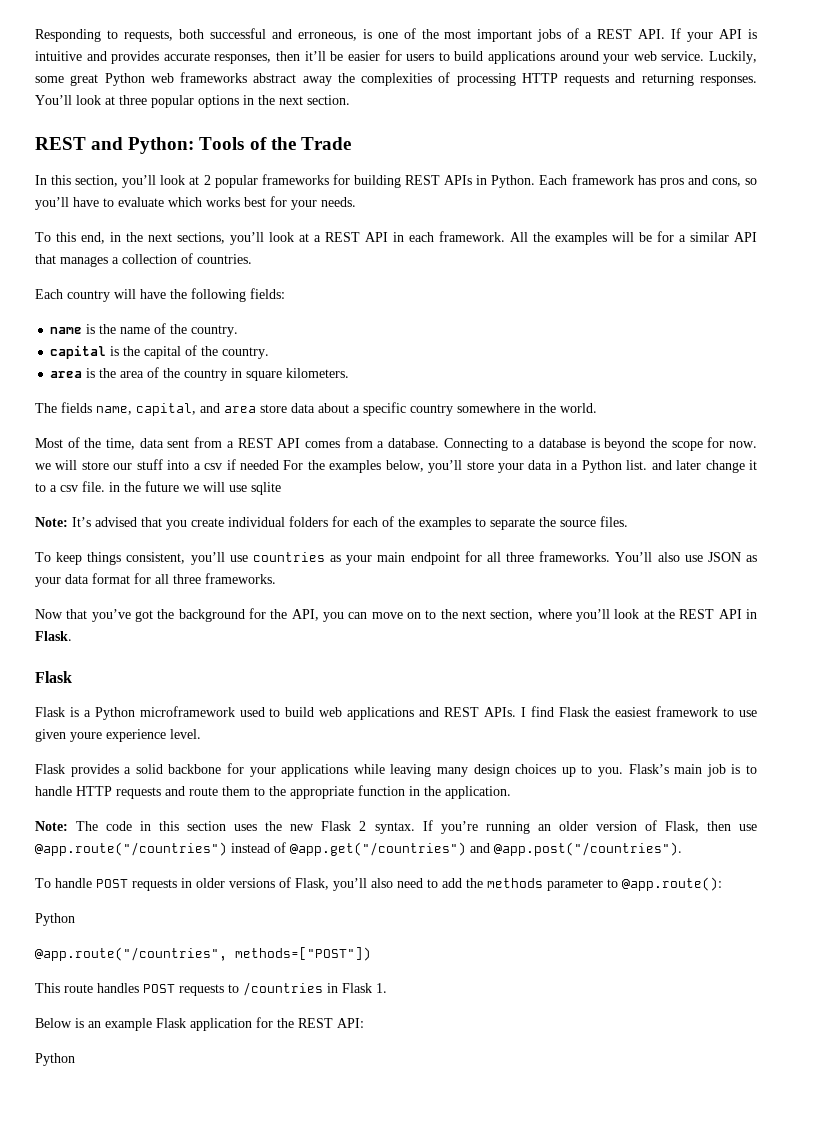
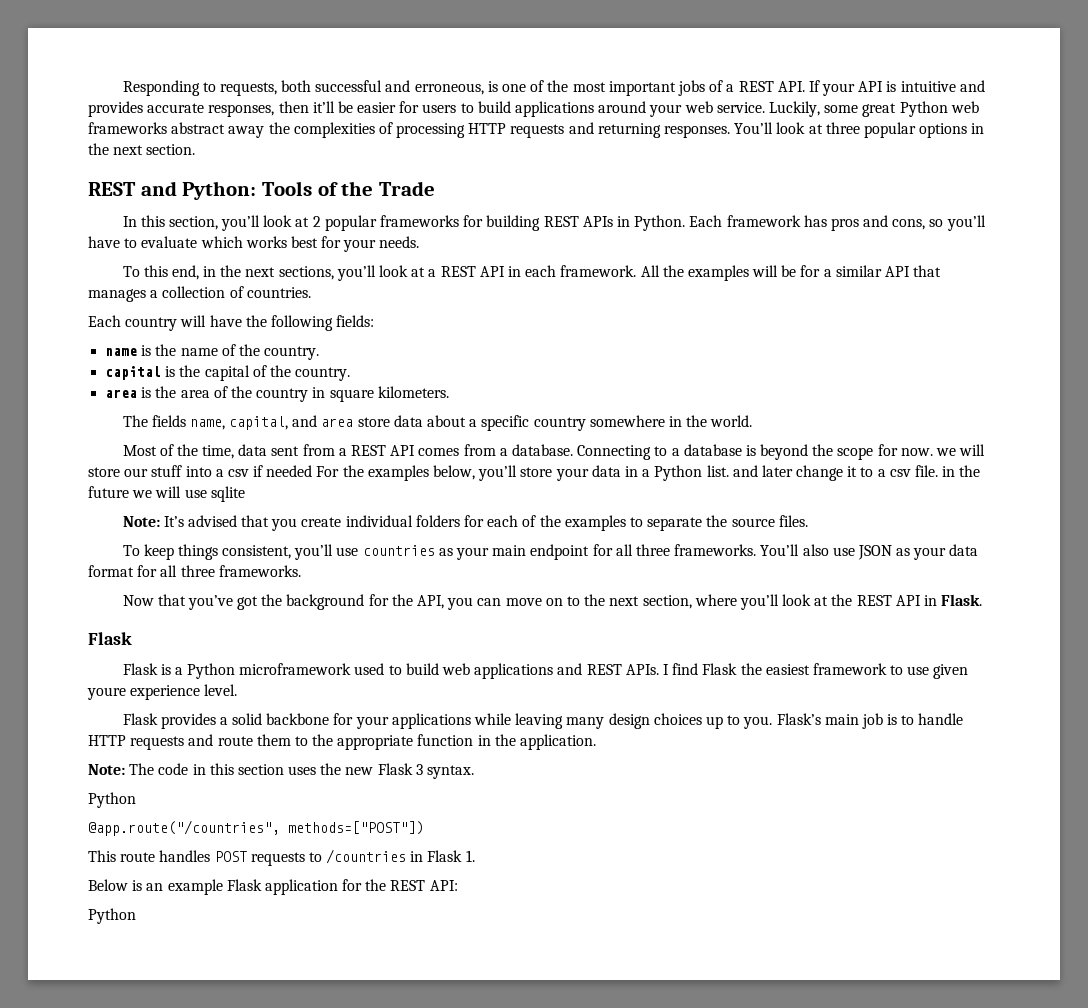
[359,821,367,831] 2 -> [415,764,423,775] 3
[422,820,757,834] [35,842,682,856] [35,877,722,891] If you’re running an older version of Flask, then use @app.route("/countries") instead of @app.get("/countries") and @app.post("/countries"). // To handle POST requests in older versions of Flask, you’ll also need to add the methods parameter to @app.route(): -> (475, 772) none

